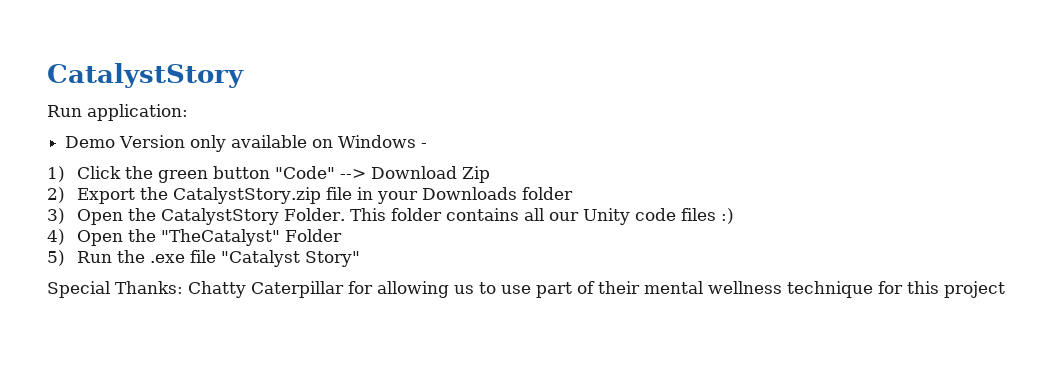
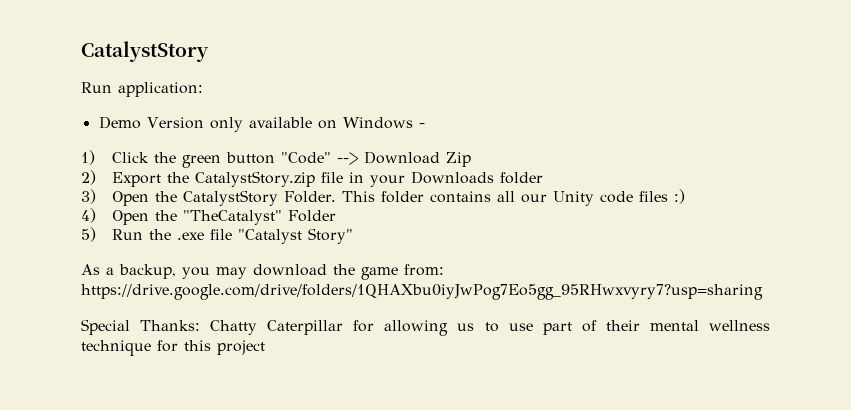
(360, 259) none -> [81,264,444,280] [81,284,763,300] // As a backup, you may download the game from: https://drive.google.com/drive/folders/1QHAXbu0iyJwPog7Eo5gg_95RHwxvyry7?usp=sharing

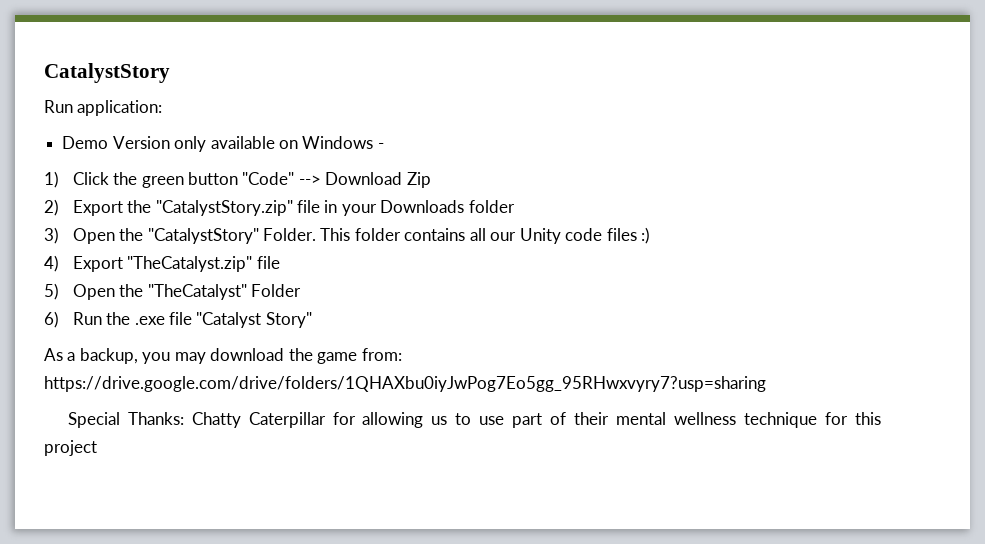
[194,171,316,187] CatalystStory.zip -> [155,200,293,216] "CatalystStory.zip"
[182,190,278,206] CatalystStory -> [147,228,259,244] "CatalystStory"
(96, 215) none -> [72,256,280,272] [44,283,59,300] Export "TheCatalyst.zip" file // 5)
[81,227,96,242] 5) -> [44,311,59,328] 6)

